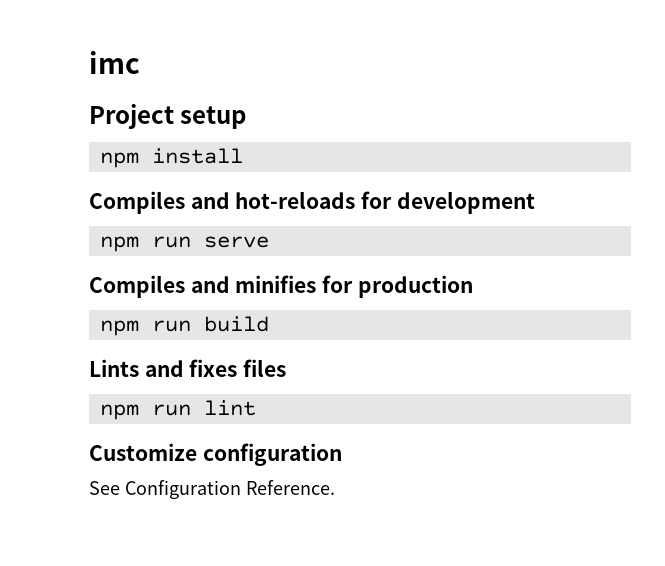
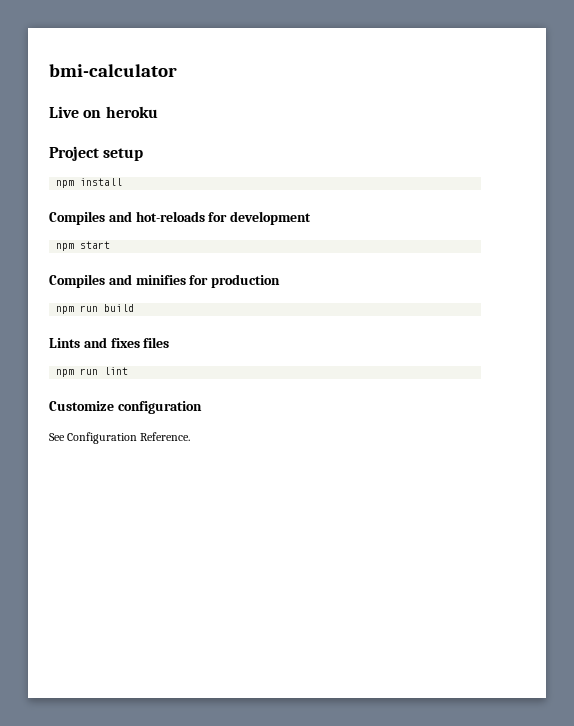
[89,51,140,74] imc -> [49,64,177,77] [49,106,158,118] bmi-calculator // Live on heroku
[151,236,269,248] run serve -> [80,241,111,249] start

